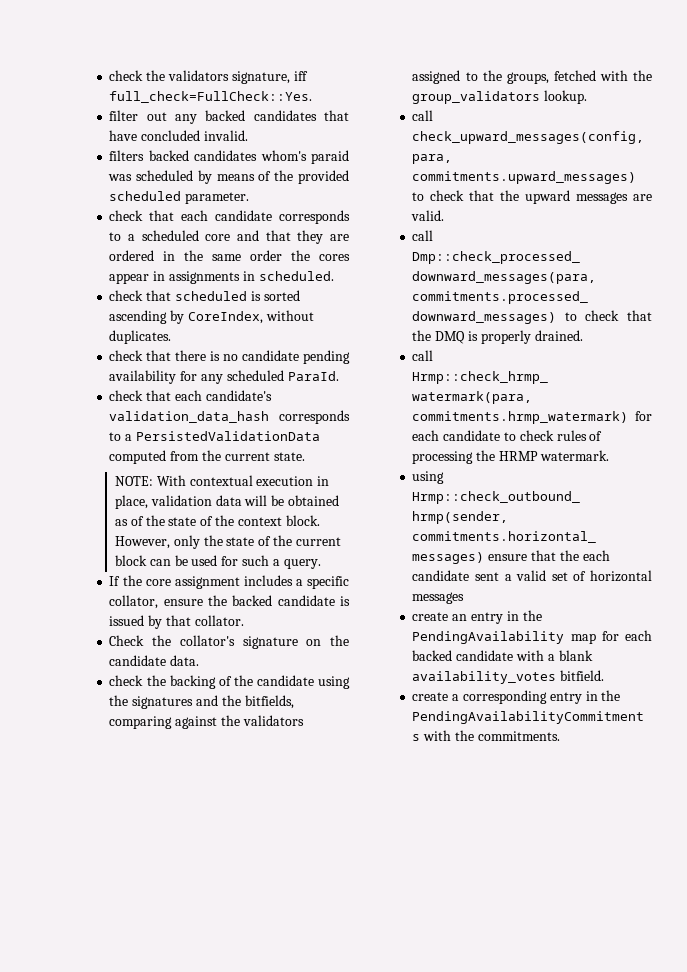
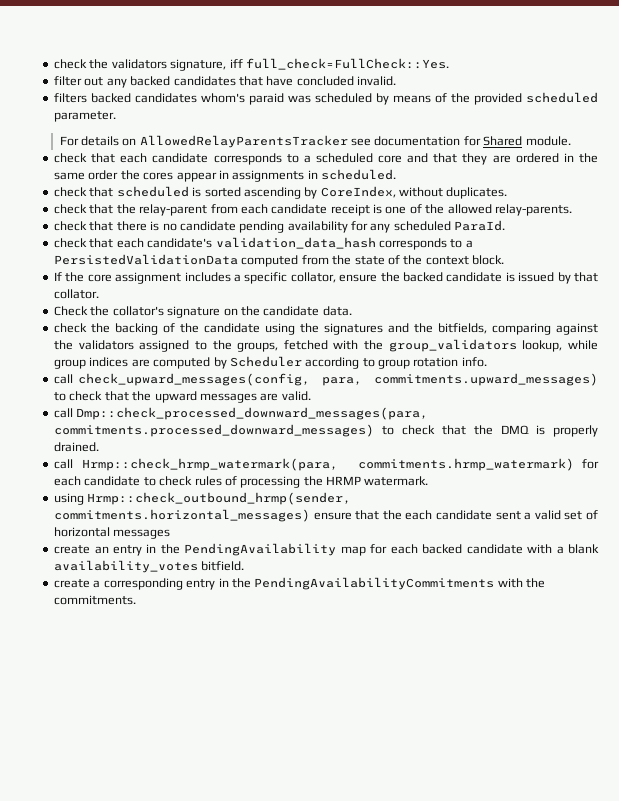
(250, 198) none -> [59,135,571,148] // For details on AllowedRelayParentsTracker see documentation for Shared module.
(172, 337) none -> [54,204,572,216] // check that the relay-parent from each candidate receipt is one of the allowed relay-parents.
[224,452,305,461] [115,475,330,486] [115,495,340,509] [115,515,165,526] current state. // NOTE: With contextual execution in place, validation data will be obtained as of the -> (352, 260) none
[115,535,341,549] [115,555,321,569] However, only the state of the current block can be used for such a query. -> (505, 260) none
[544,90,588,104] lookup. -> [522,340,599,352] [54,356,487,369] lookup, while group indices are computed by Scheduler according to group rotation info.

